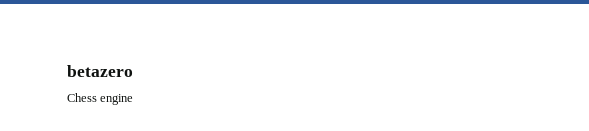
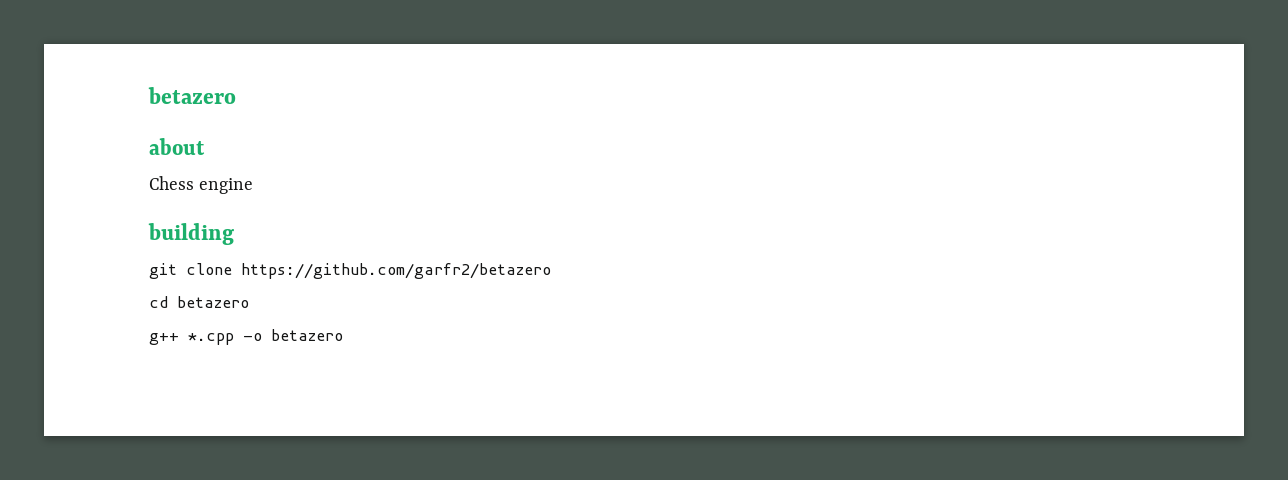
[67,65,133,77] betazero -> [148,87,236,104] [149,138,205,155] betazero // about
(134, 99) none -> [148,223,234,245] [149,263,551,279] [149,296,249,308] [149,329,343,345] // building // git clone https://github.com/garfr2/betazero // cd betazero // g++ *.cpp -o betazero

